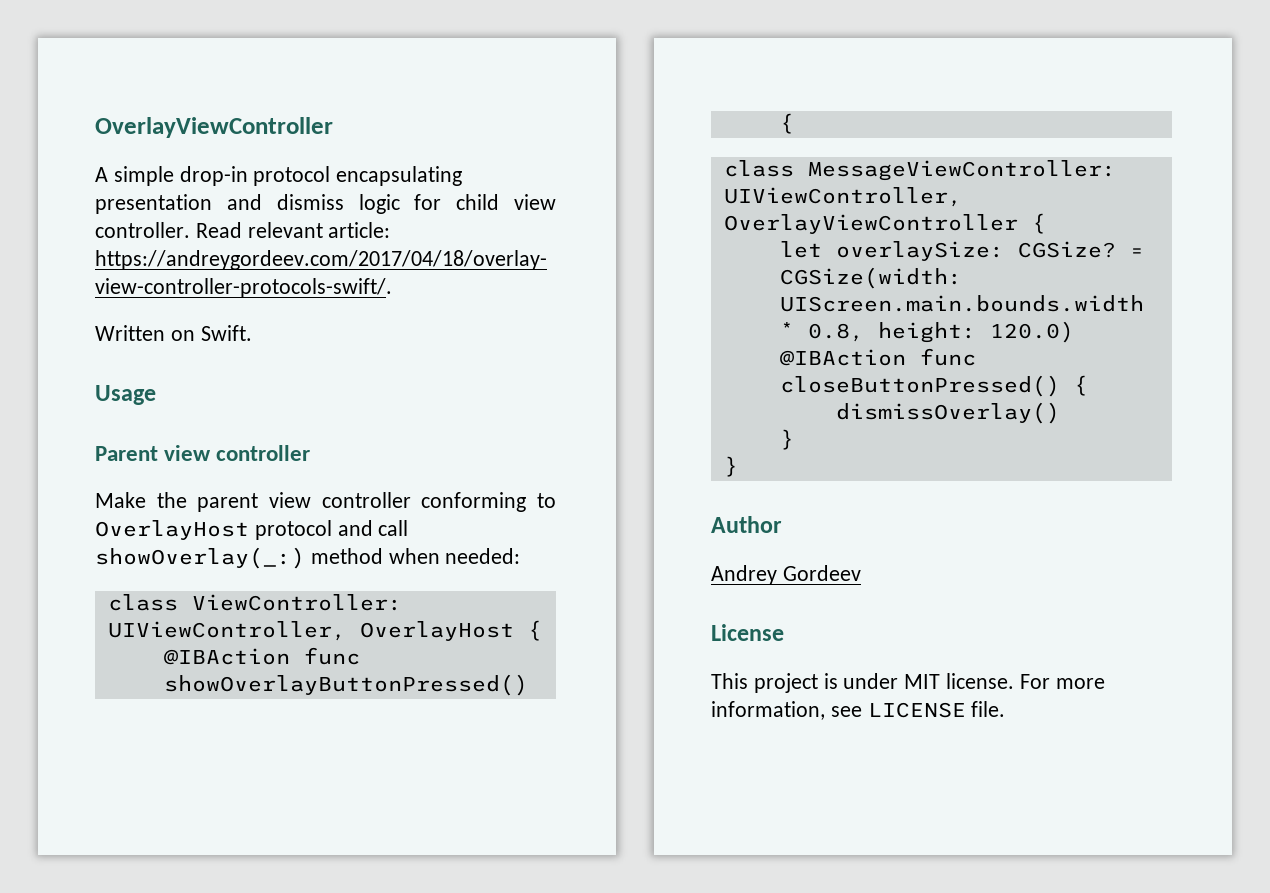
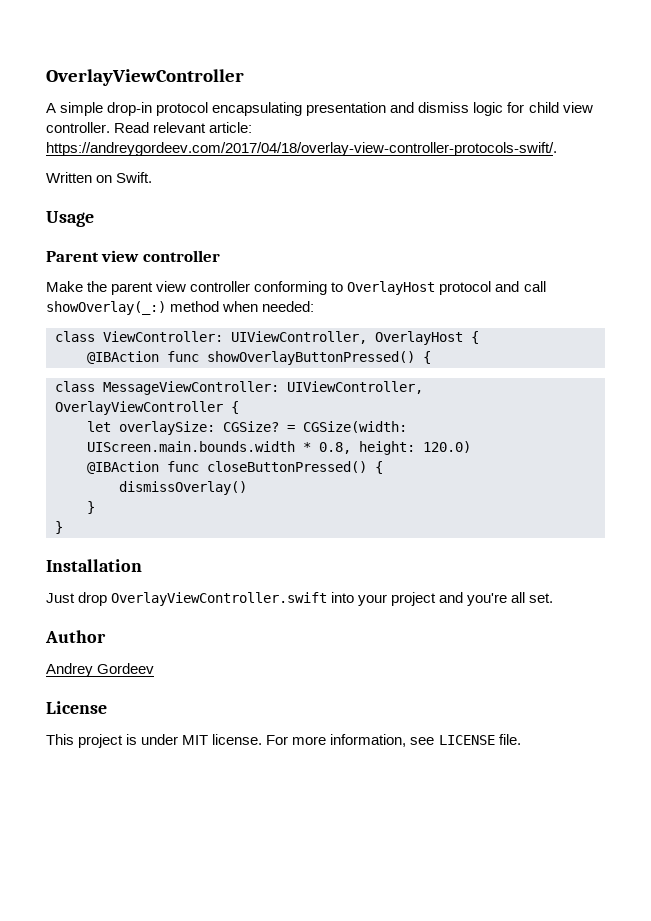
(738, 466) none -> [46,559,142,572] [46,592,554,606] // Installation // Just drop OverlayViewController.swift into your project and you're all set.

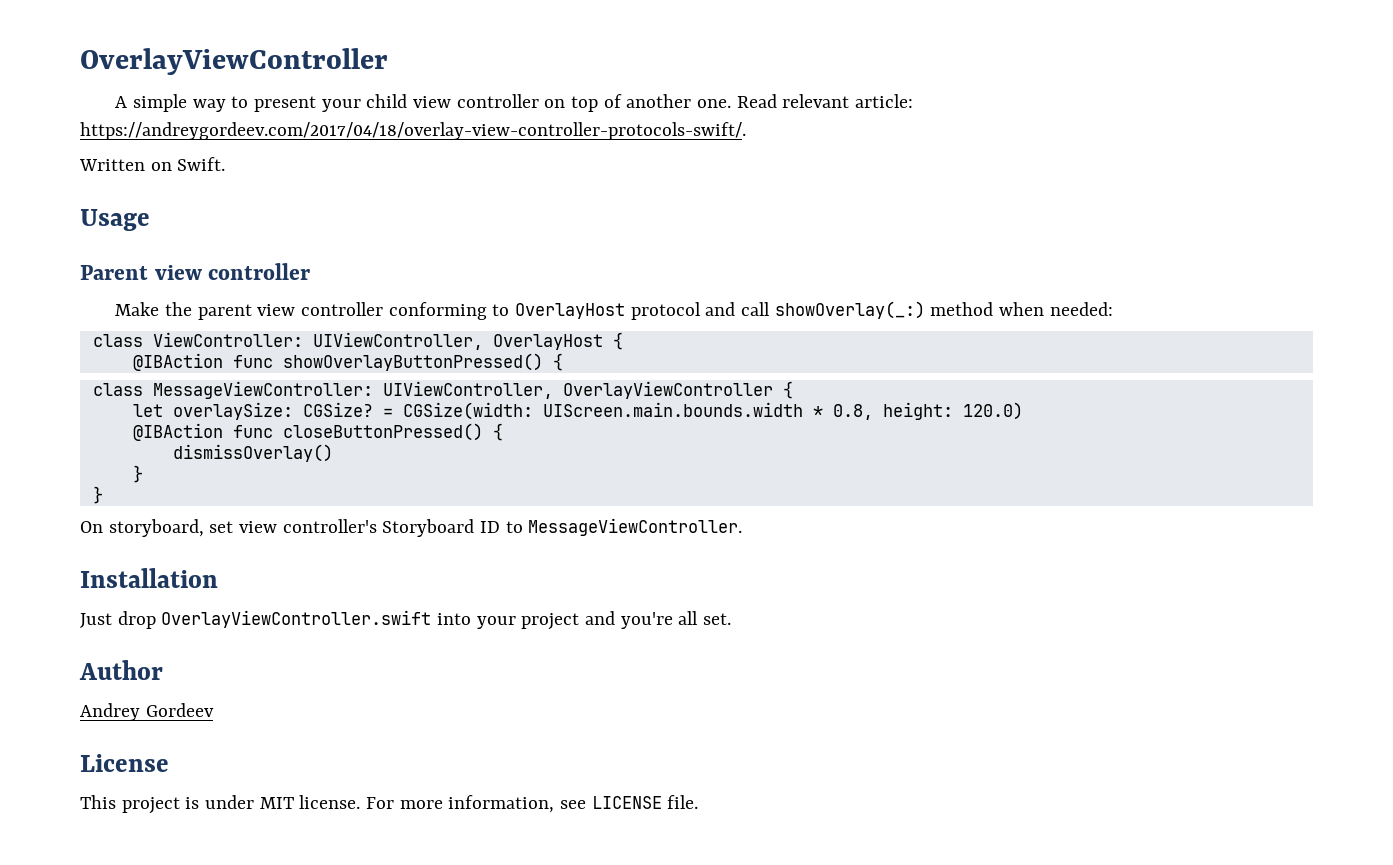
[107,102,593,116] [46,122,110,133] drop-in protocol encapsulating presentation and dismiss logic for child view controller. -> [192,94,732,112] way to present your child view controller on top of another one.
(63, 527) none -> [80,518,743,537] // On storyboard, set view controller's Storyboard ID to MessageViewController.

